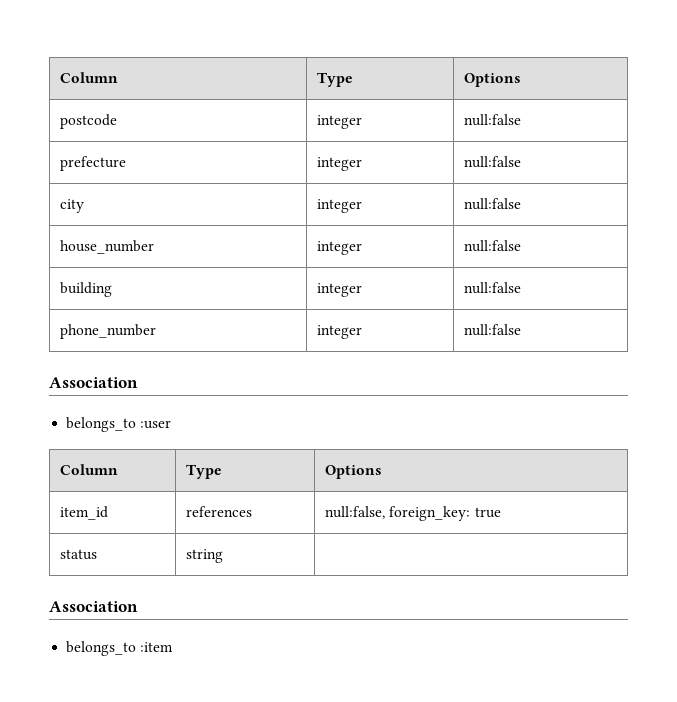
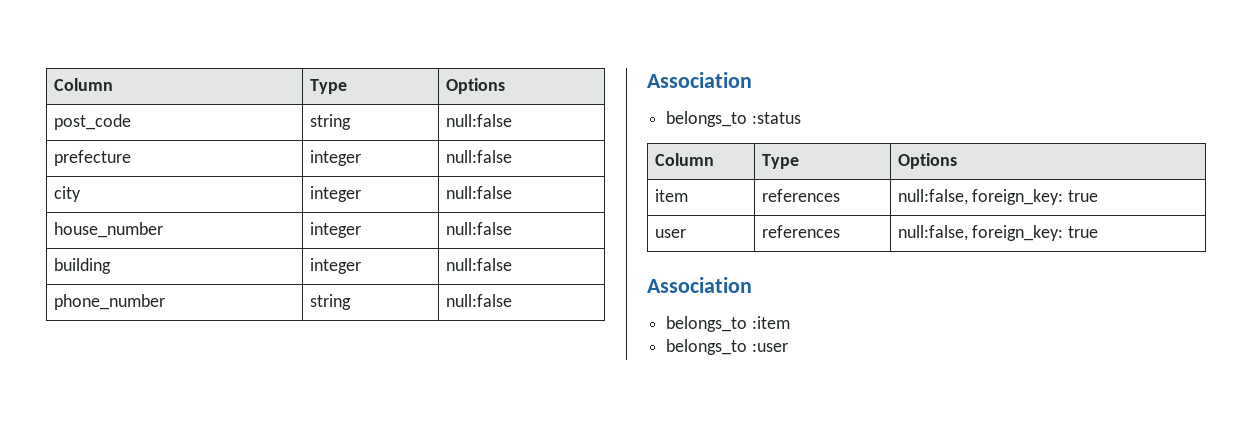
[60,72,119,83] [317,72,354,87] [464,73,522,87] [60,114,118,129] [317,115,363,129] Column | Type | Options // postcode | integer -> [53,78,113,91] [309,79,347,94] [445,78,505,94] [53,114,131,130] [309,114,351,130] Column | Type | Options // post_code | string
[317,325,363,339] integer -> [309,294,351,310] string
[140,420,172,429] [60,464,119,475] [186,464,223,479] [325,465,383,479] [60,506,109,520] [186,506,253,517] [325,506,501,521] [60,549,98,560] [186,549,224,563] :user // Column | Type | Options // item_id | references | null:false, foreign_key: true // status | string | -> [751,112,801,124] [654,153,714,166] [761,154,799,169] [897,153,957,169] [654,189,688,202] [761,189,840,202] [897,189,1099,205] [654,229,686,238] [761,225,840,238] [897,225,1099,241] :status // Column | Type | Options // item | references | null:false, foreign_key: true // user | references | null:false, foreign_key: true
(174, 647) none -> [666,339,788,355] // belongs_to :user

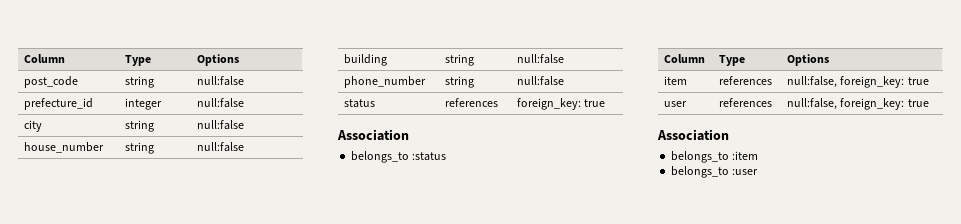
[53,150,131,166] prefecture -> [24,98,94,110] prefecture_id
[309,186,361,202] integer -> [125,120,155,132] string
[309,222,361,238] integer -> [125,142,155,154] string
[309,258,361,274] integer -> [445,54,475,66] string
(512, 300) none -> [344,99,376,108] [445,98,499,107] [517,98,606,110] // status | references | foreign_key: true

